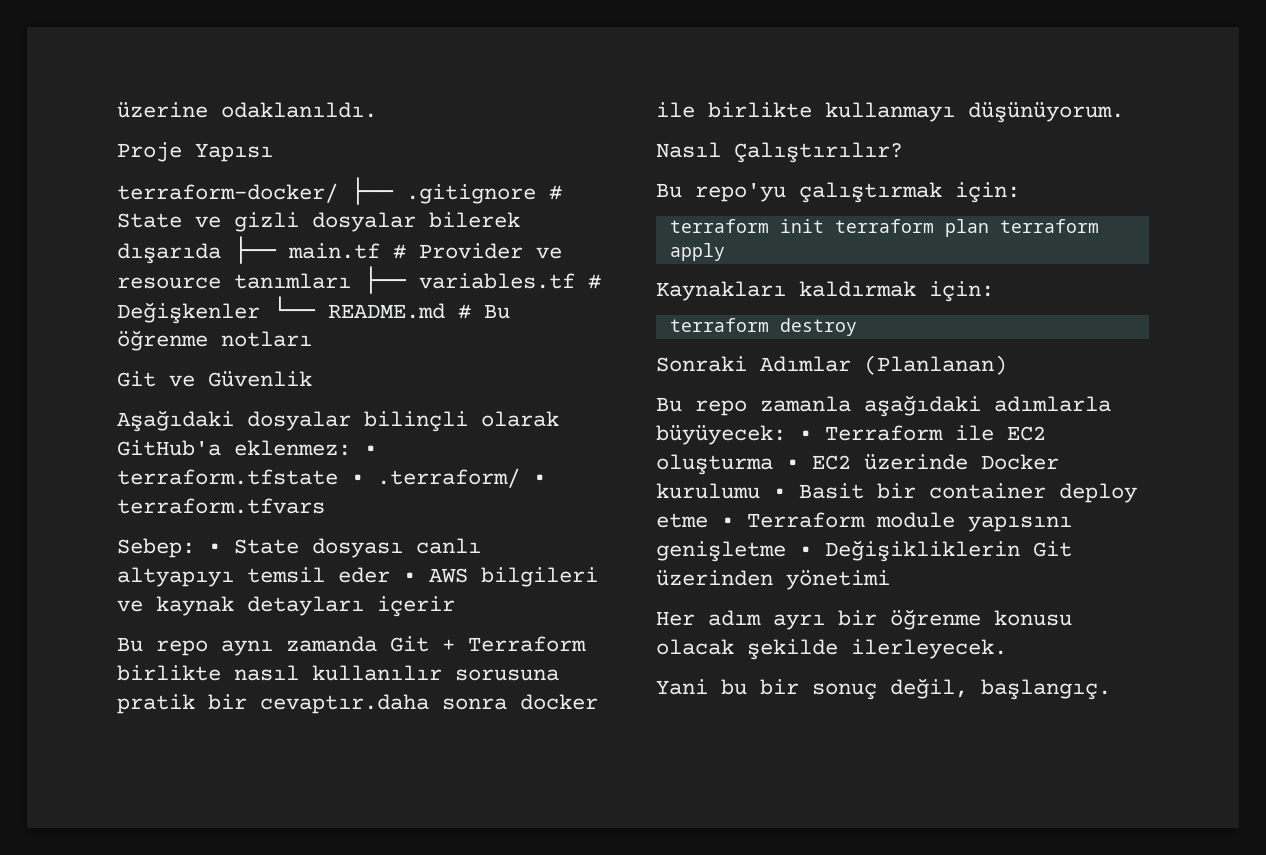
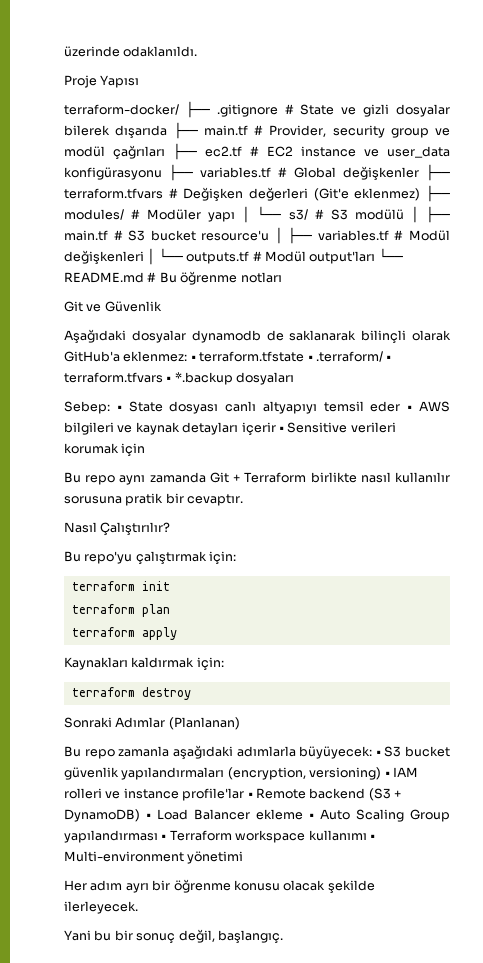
[117,102,208,118] üzerine -> [64,46,120,57] üzerinde
[419,243,562,259] [117,266,601,294] [117,302,260,324] Provider ve resource tanımları ├── variables.tf # Değişkenler -> [269,125,450,138] [64,143,450,160] [64,164,450,181] [64,185,450,202] [64,206,450,223] [64,227,450,244] [64,248,376,265] Provider, security group ve modül çağrıları ├── ec2.tf # EC2 instance ve user_data konfigürasyonu ├── variables.tf # Global değişkenler ├── terraform.tfvars # Değişken değerleri (Git'e eklenmez) ├── modules/ # Modüler yapı │ └── s3/ # S3 modülü │ ├── main.tf # S3 bucket resource'u │ ├── variables.tf # Modül değişkenleri │ └── outputs.tf # Modül output'ları
(351, 421) none -> [191,330,357,343] dynamodb de saklanarak
(325, 506) none -> [166,372,295,385] • *.backup dosyaları
(455, 606) none -> [278,422,396,433] [64,443,146,457] • Sensitive verileri korumak için
[260,694,598,714] [656,102,1124,123] cevaptır.daha sonra docker ile birlikte kullanmayı düşünüyorum. -> [187,494,244,506] cevaptır.
(824, 226) none -> (170, 586) //
(989, 228) none -> (170, 610) //
[825,425,1046,441] [656,454,1059,475] [656,483,1137,503] [656,512,1072,532] [656,540,1072,562] [656,570,773,586] Terraform ile EC2 oluşturma • EC2 üzerinde Docker kurulumu • Basit bir container deploy etme • Terraform module yapısını genişletme • Değişikliklerin Git üzerinden -> [384,746,450,757] [64,767,418,780] [64,788,401,801] [64,809,450,822] [64,830,375,843] [64,851,184,862] S3 bucket güvenlik yapılandırmaları (encryption, versioning) • IAM rolleri ve instance profile'lar • Remote backend (S3 + DynamoDB) • Load Balancer ekleme • Auto Scaling Group yapılandırması • Terraform workspace kullanımı • Multi-environment

